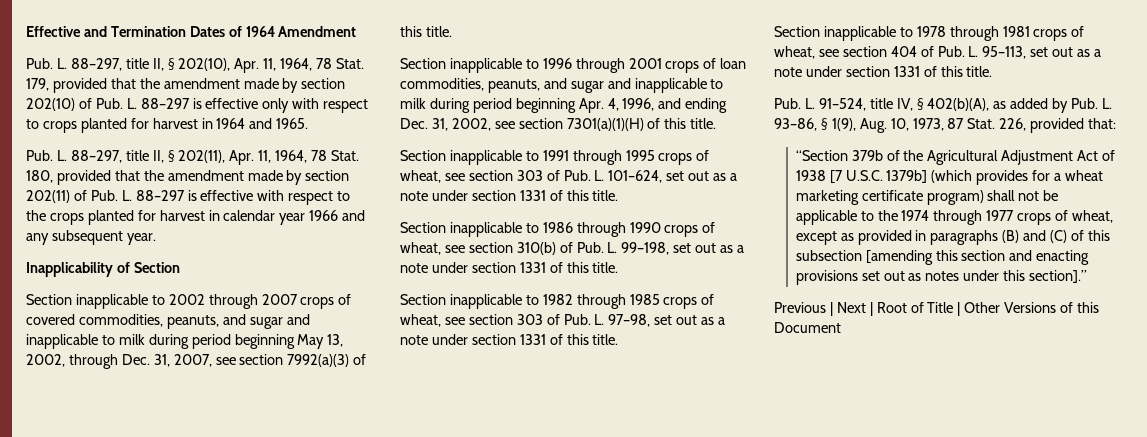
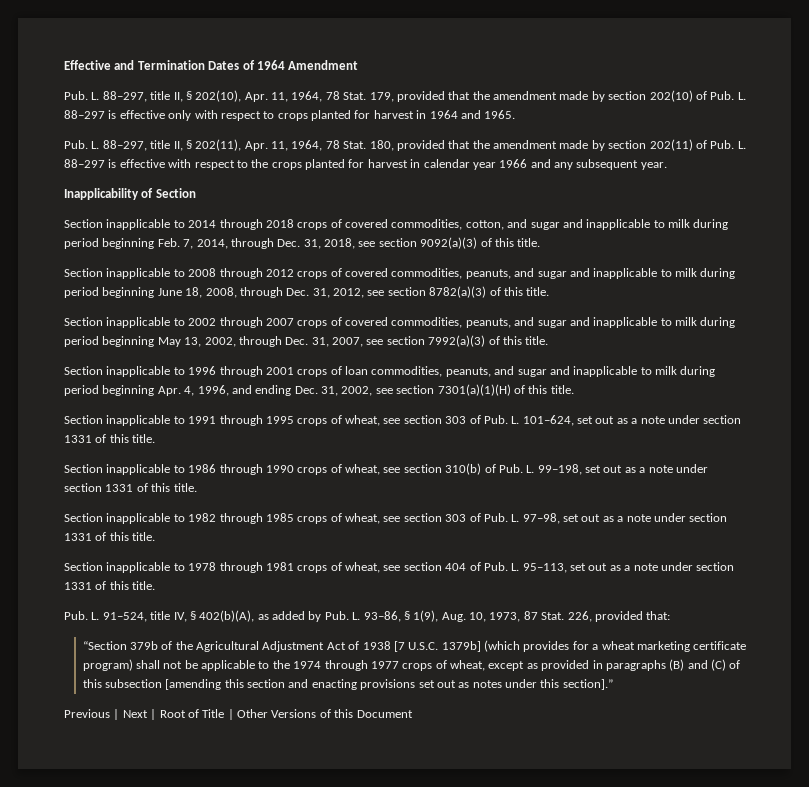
(180, 267) none -> [64,219,729,230] [64,237,541,249] [64,268,736,279] [64,286,550,298] // Section inapplicable to 2014 through 2018 crops of covered commodities, cotton, and sugar and inapplicable to milk during period beginning Feb. 7, 2014, through Dec. 31, 2018, see section 9092(a)(3) of this title. // Section inapplicable to 2008 through 2012 crops of covered commodities, peanuts, and sugar and inapplicable to milk during period beginning June 18, 2008, through Dec. 31, 2012, see section 8782(a)(3) of this title.

